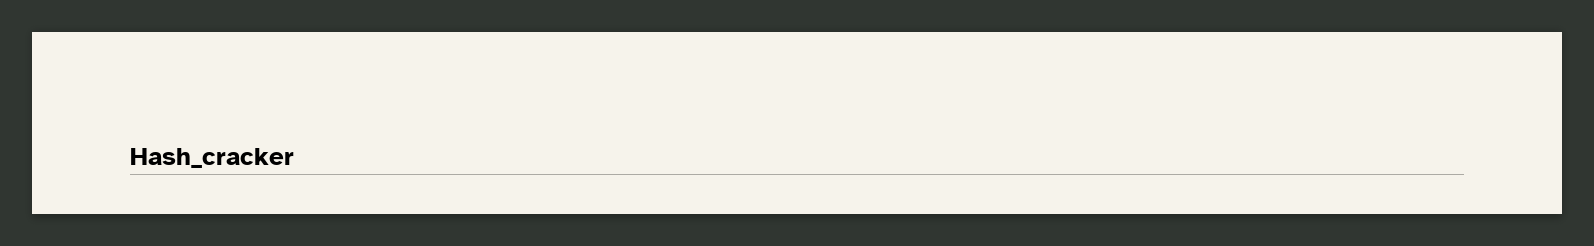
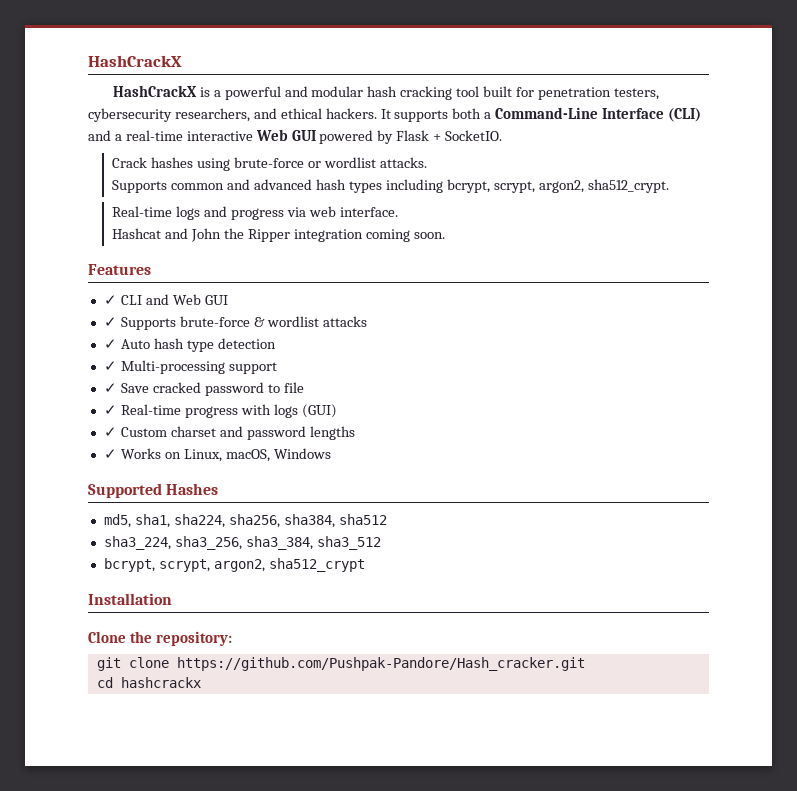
[130,148,294,168] Hash_cracker -> [88,55,182,67] [112,85,659,100] [88,107,702,122] [88,129,503,144] [112,157,427,171] [112,179,669,193] [112,206,398,220] [112,228,445,242] [88,264,151,275] [103,294,228,305] [103,316,367,330] [103,338,276,352] [103,360,277,374] [103,382,304,396] [103,404,337,418] [103,426,355,440] [103,448,331,462] [88,483,219,498] [103,514,387,528] [103,536,381,550] [103,558,365,572] [88,593,172,605] [88,631,233,646] [96,657,585,671] [96,677,201,688] HashCrackX // HashCrackX is a powerful and modular hash cracking tool built for penetration testers, cybersecurity researchers, and ethical hackers. It supports both a Command-Line Interface (CLI) and a real-time interactive Web GUI powered by Flask + SocketIO. // Crack hashes using brute-force or wordlist attacks. // Supports common and advanced hash types including bcrypt, scrypt, argon2, sha512_crypt. // Real-time logs and progress via web interface. // Hashcat and John the Ripper integration coming soon. // Features // ✓ CLI and Web GUI // ✓ Supports brute-force & wordlist attacks // ✓ Auto hash type detection // ✓ Multi-processing support // ✓ Save cracked password to file // ✓ Real-time progress with logs (GUI) // ✓ Custom charset and password lengths // ✓ Works on Linux, macOS, Windows // Supported Hashes // md5, sha1, sha224, sha256, sha384, sha512 // sha3_224, sha3_256, sha3_384, sha3_512 // bcrypt, scrypt, argon2, sha512_crypt // Installation // Clone the repository: // git clone https://github.com/Pushpak-Pandore/Hash_cracker.git // cd hashcrackx

